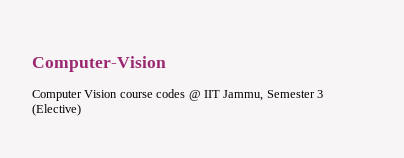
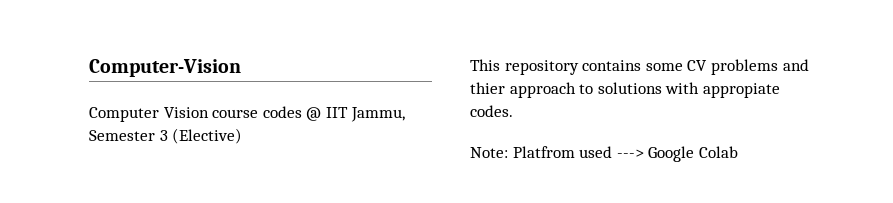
(81, 110) none -> [470,59,809,75] [470,82,780,98] [470,105,513,117] [470,146,738,162] // This repository contains some CV problems and thier approach to solutions with appropiate codes. // Note: Platfrom used ---> Google Colab

